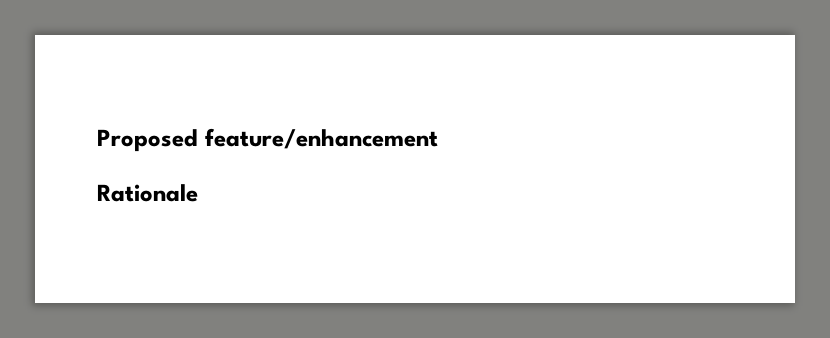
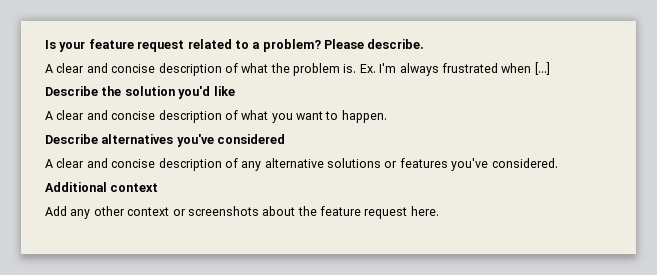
[97,128,438,152] [97,184,198,202] Proposed feature/enhancement // Rationale -> [45,39,425,52] [45,62,550,76] [45,86,235,99] [45,110,387,123] [45,134,286,147] [45,158,558,171] [45,182,159,192] [45,206,439,219] Is your feature request related to a problem? Please describe. // A clear and concise description of what the problem is. Ex. I'm always frustrated when [...] // Describe the solution you'd like // A clear and concise description of what you want to happen. // Describe alternatives you've considered // A clear and concise description of any alternative solutions or features you've considered. // Additional context // Add any other context or screenshots about the feature request here.

